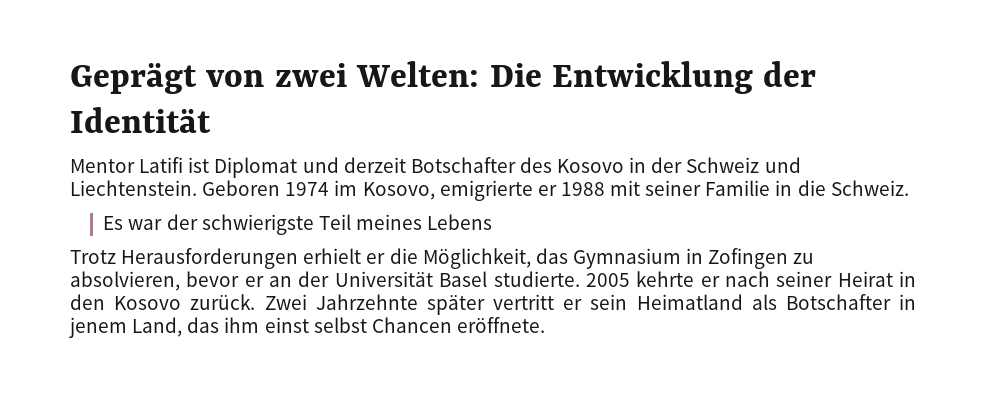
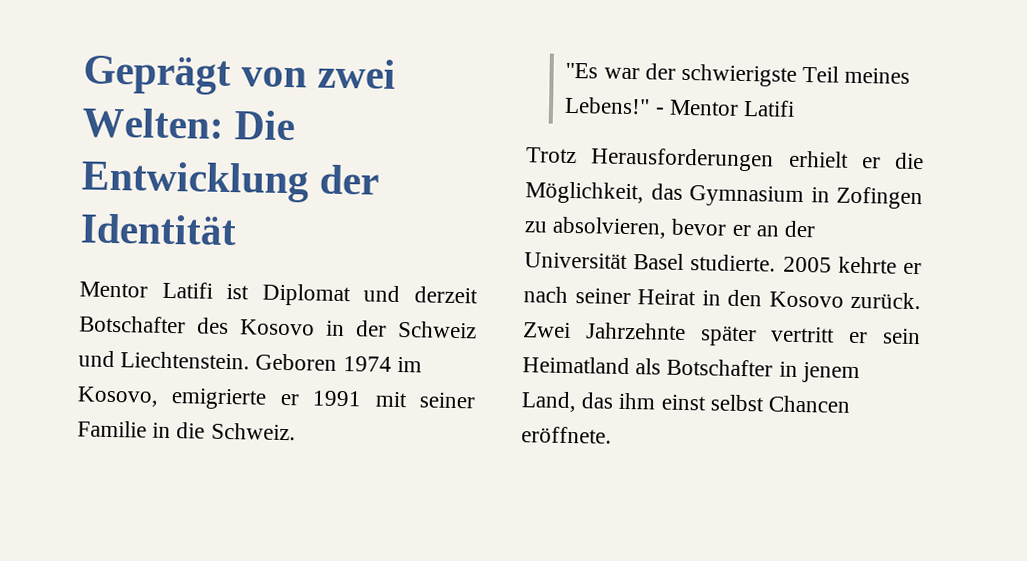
[560,182,605,196] 1988 -> [312,390,363,407] 1991
[103,216,124,230] Es -> [565,62,599,79] "Es
[427,214,493,230] Lebens -> [564,96,795,117] Lebens!" - Mentor Latifi

